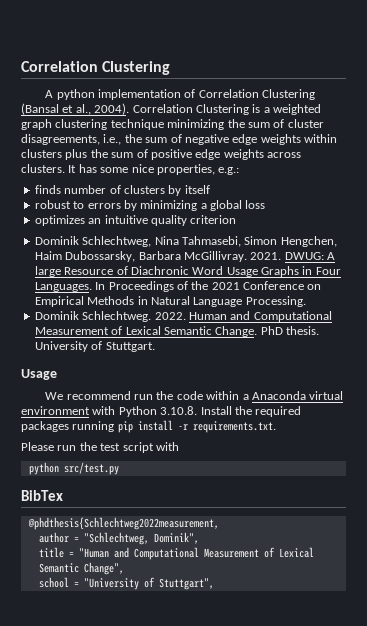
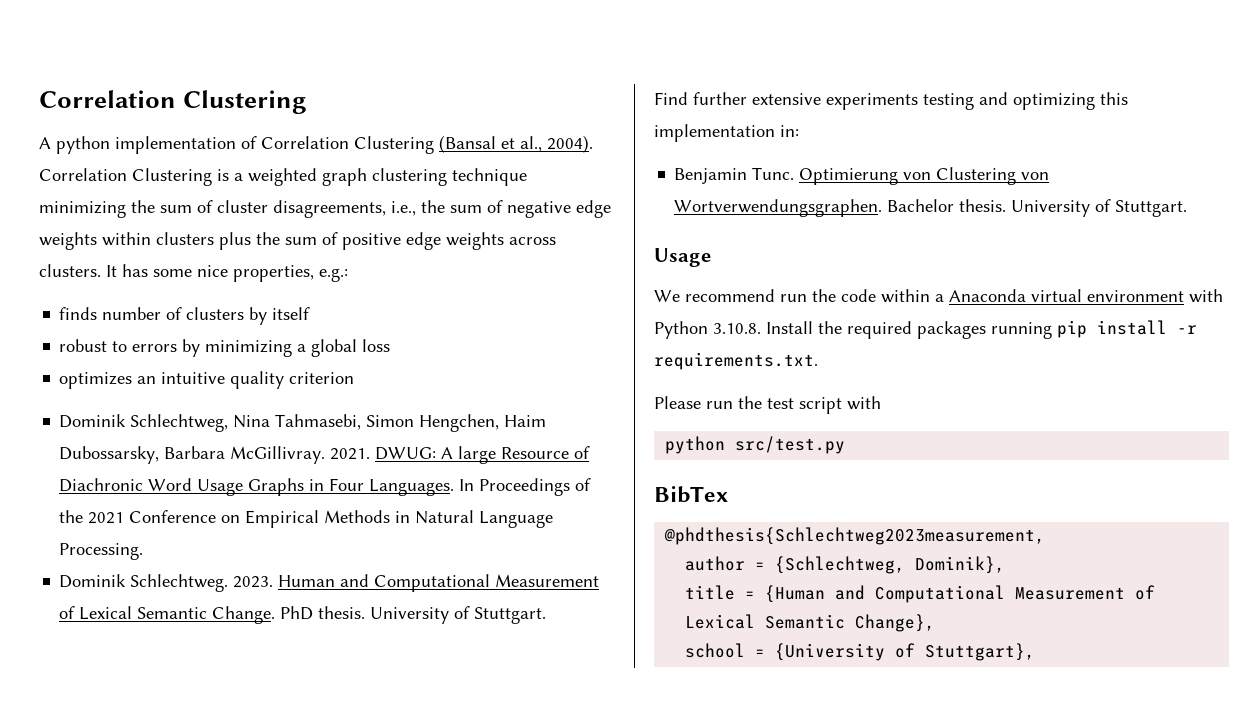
[154,312,186,320] 2022. -> [233,576,274,588] 2023.
(155, 347) none -> [654,92,1128,110] [654,124,799,142] [674,167,1050,185] [674,199,1188,217] // Find further extensive experiments testing and optimizing this implementation in: // Benjamin Tunc. Optimierung von Clustering von Wortverwendungsgraphen. Bachelor thesis. University of Stuttgart.
[27,517,219,530] @phdthesis{Schlechtweg2022measurement, -> [664,527,1046,545] @phdthesis{Schlechtweg2023measurement,
[83,532,199,545] "Schlechtweg, Dominik", -> [775,556,1006,574] {Schlechtweg, Dominik},
[78,547,314,560] [38,562,124,575] "Human and Computational Measurement of Lexical Semantic Change", -> [765,585,1156,603] [685,614,936,632] {Human and Computational Measurement of Lexical Semantic Change},
[83,577,214,590] "University of Stuttgart", -> [775,643,1036,661] {University of Stuttgart},

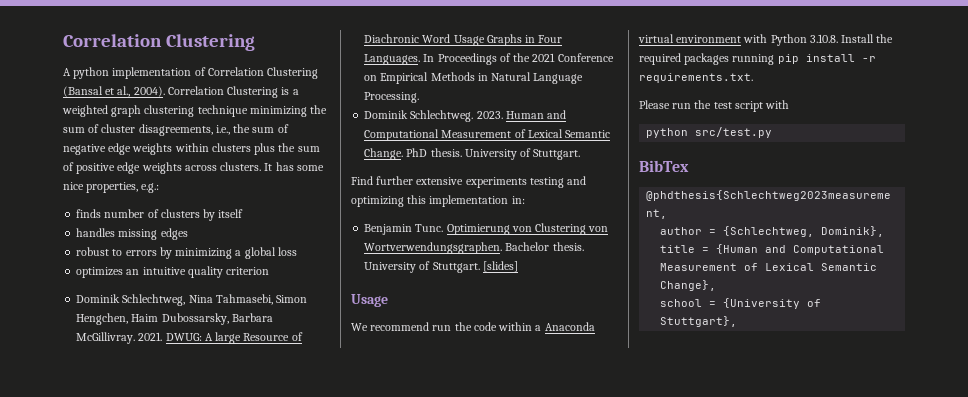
(311, 313) none -> [76,228,188,240] // handles missing edges
(1188, 208) none -> [482,261,518,272] [slides]

